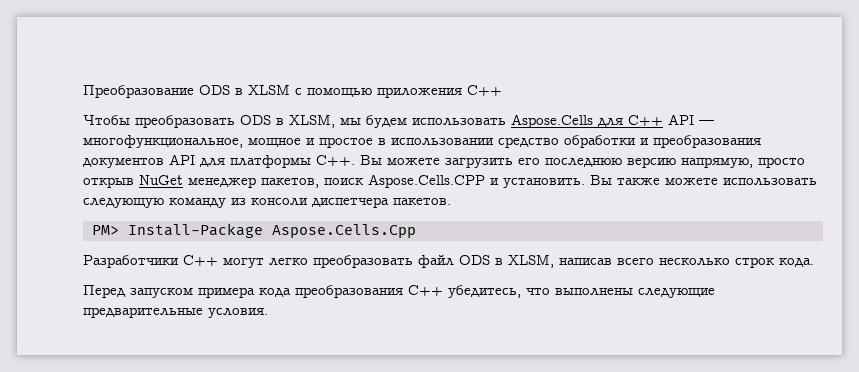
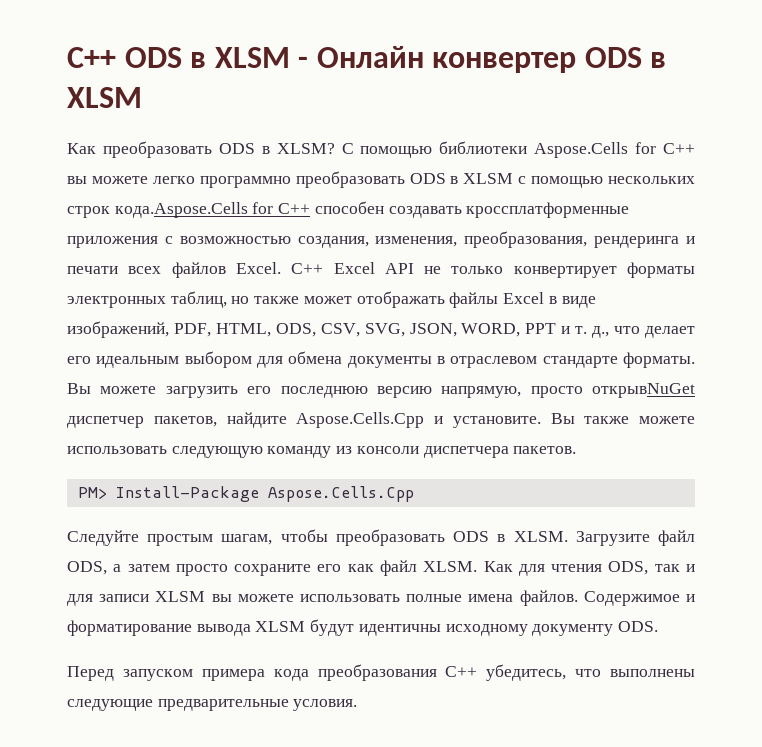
[83,85,194,98] Преобразование -> [67,46,667,73] [67,87,142,108] [67,141,695,158] [67,171,405,188] C++ ODS в XLSM - Онлайн конвертер ODS в XLSM // Как преобразовать ODS в XLSM? С помощью библиотеки Aspose.Cells for C++ вы можете легко программно преобразовать
[377,85,502,98] [83,114,714,128] [83,135,761,148] [83,154,355,168] приложения C++ // Чтобы преобразовать ODS в XLSM, мы будем использовать Aspose.Cells для C++ API — многофункциональное, мощное и простое в использовании средство обработки и преобразования документов API для платформы C++. -> [607,176,695,184] [67,201,630,218] [67,231,696,248] [67,262,695,278] [67,291,596,308] [67,321,695,338] [67,351,695,368] нескольких строк кода.Aspose.Cells for C++ способен создавать кроссплатформенные приложения с возможностью создания, изменения, преобразования, рендеринга и печати всех файлов Excel. C++ Excel API не только конвертирует форматы электронных таблиц, но также может отображать файлы Excel в виде изображений, PDF, HTML, ODS, CSV, SVG, JSON, WORD, PPT и т. д., что делает его идеальным выбором для обмена документы в отраслевом стандарте форматы.
[83,174,585,188] открыв NuGet менеджер пакетов, поиск Aspose.Cells.CPP и установить. -> [592,383,695,398] [67,412,541,428] открывNuGet диспетчер пакетов, найдите Aspose.Cells.Cpp и установите.
[83,254,814,268] Разработчики C++ могут легко преобразовать файл ODS в XLSM, написав всего несколько строк кода. -> [67,529,695,546] [67,560,696,576] [67,590,695,606] [67,619,659,636] Следуйте простым шагам, чтобы преобразовать ODS в XLSM. Загрузите файл ODS, а затем просто сохраните его как файл XLSM. Как для чтения ODS, так и для записи XLSM вы можете использовать полные имена файлов. Содержимое и форматирование вывода XLSM будут идентичны исходному документу ODS.

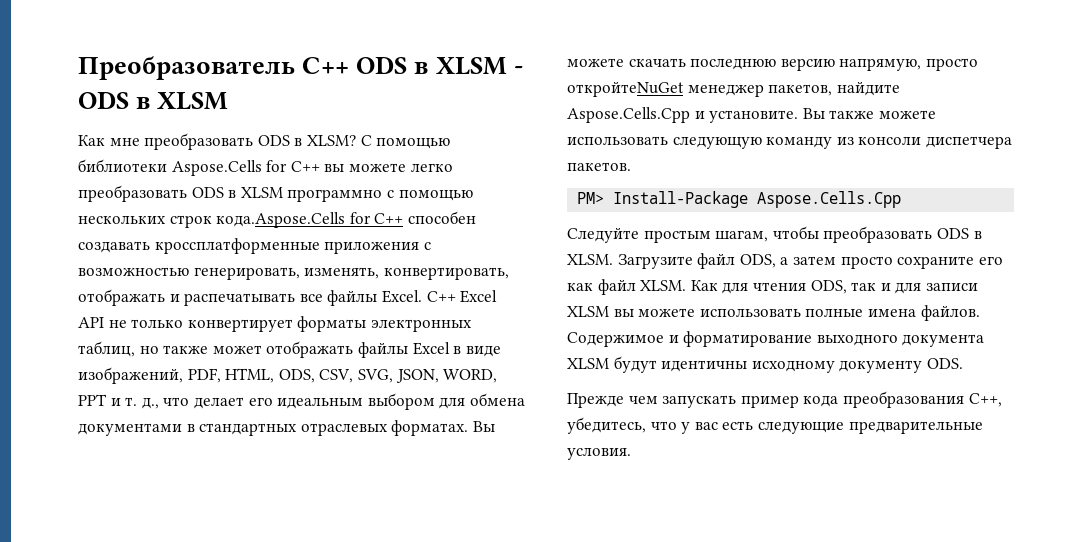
(67, 57) none -> [78,56,295,80] Преобразователь
[316,46,577,73] Онлайн конвертер -> (523, 70) none
(96, 148) none -> [109,138,140,146] мне
[199,176,291,188] программно -> (453, 167) none
(514, 178) none -> [287,189,383,202] программно
[297,231,696,248] [67,262,226,278] создания, изменения, преобразования, рендеринга и печати всех файлов -> [193,267,509,280] [78,289,378,306] генерировать, изменять, конвертировать, отображать и распечатывать все файлы
[347,352,695,368] [67,383,272,398] документы в отраслевом стандарте форматы. Вы можете загрузить его -> [78,420,495,436] [567,58,686,67] документами в стандартных отраслевых форматах. Вы можете скачать
[592,383,695,398] [67,416,144,428] открывNuGet диспетчер -> [567,81,764,97] откройтеNuGet менеджер
[196,624,251,636] вывода -> [816,334,985,347] выходного документа
[67,666,265,681] Перед запуском примера -> [567,393,799,408] Прежде чем запускать пример
[445,666,478,677] C++ -> [968,393,1002,407] C++,
[610,669,695,677] выполнены -> [681,421,754,434] у вас есть

